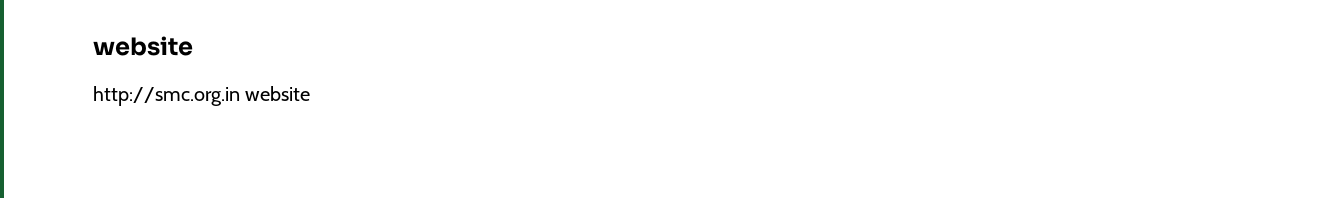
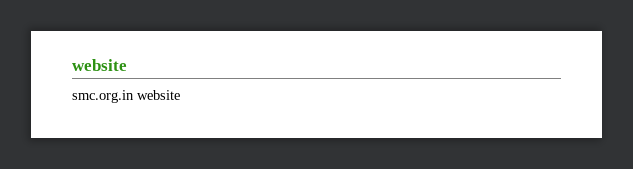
[93,86,240,106] http://smc.org.in -> [72,90,134,103] smc.org.in

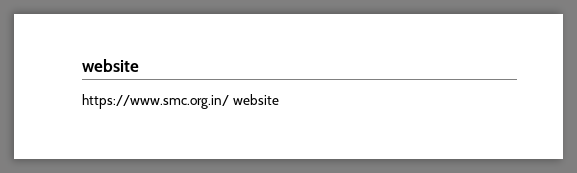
[72,90,134,103] smc.org.in -> [82,94,229,109] https://www.smc.org.in/

